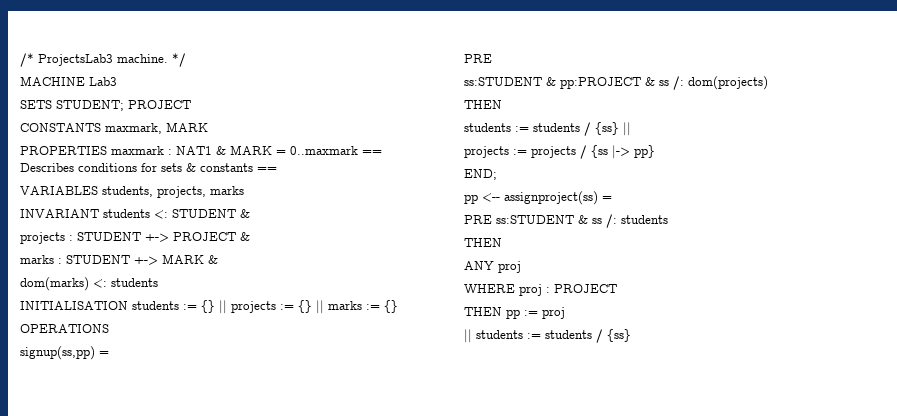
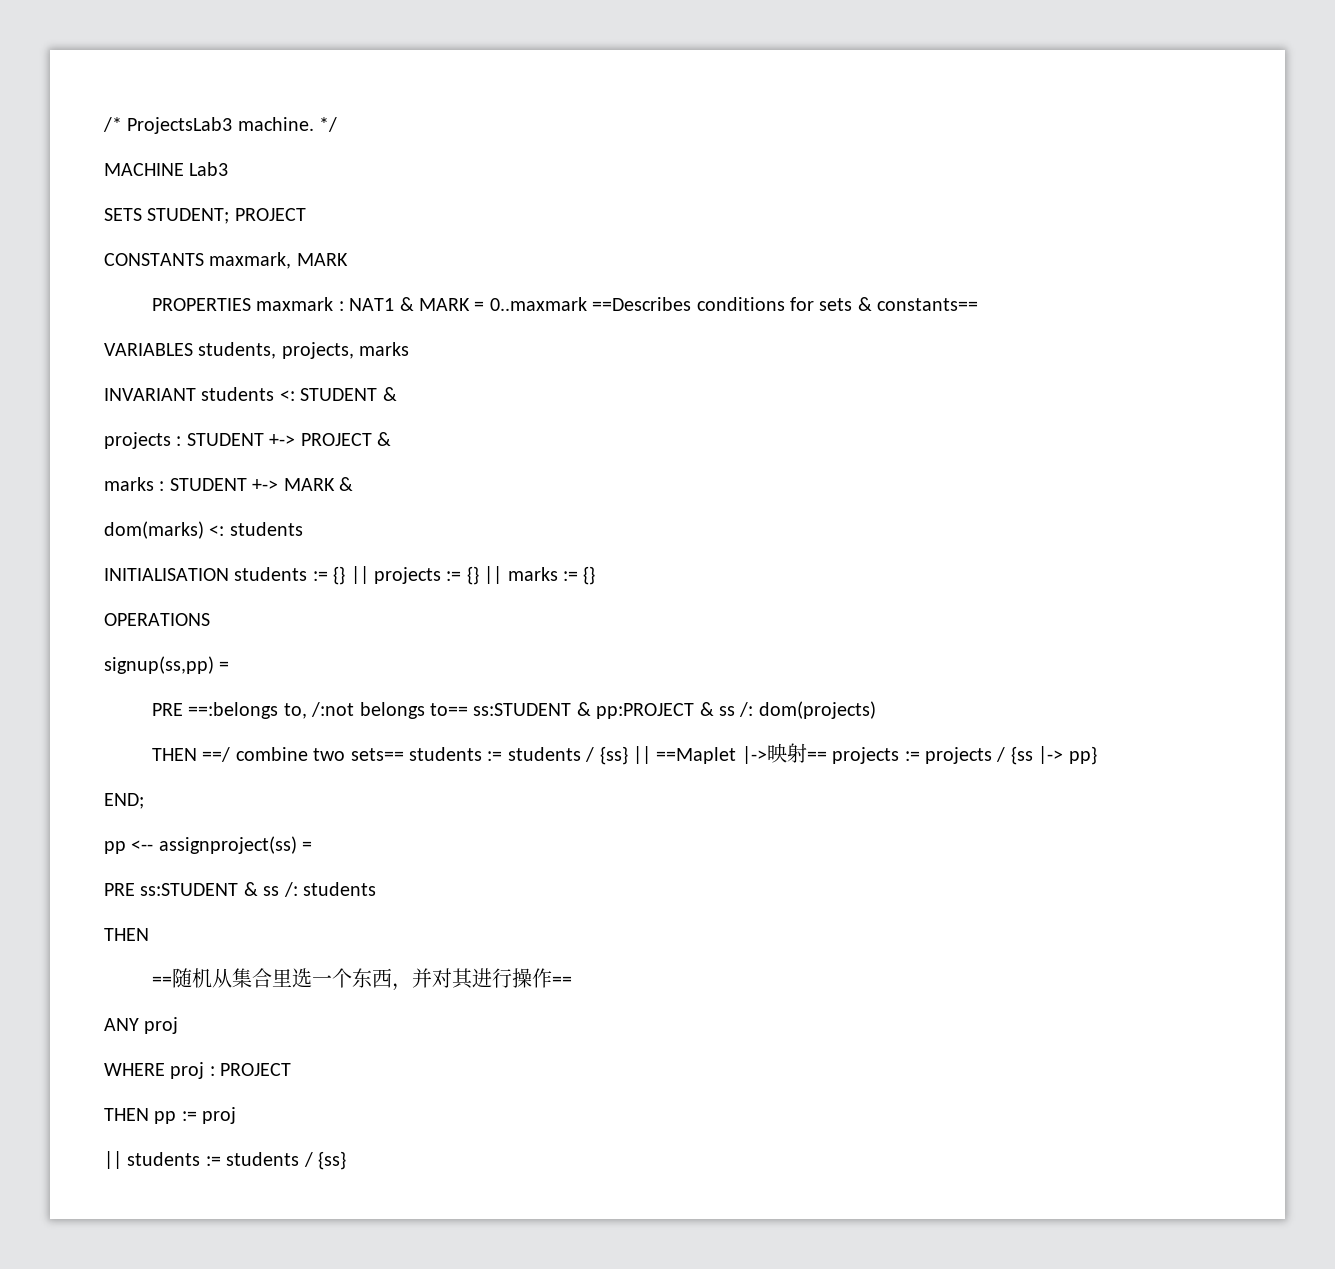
[362,150,382,155] [20,163,74,172] == Describes -> [592,297,692,311] ==Describes
[200,163,277,172] constants == -> [877,298,979,311] constants==
(492, 58) // -> [188,702,468,719] ==:belongs to, /:not belongs to==
(502, 104) // -> [202,747,404,762] ==/ combine two sets==
(631, 129) // -> [656,743,827,764] ==Maplet |->映射==
(502, 242) none -> [151,968,572,991] // ==随机从集合里选一个东西，并对其进行操作==

